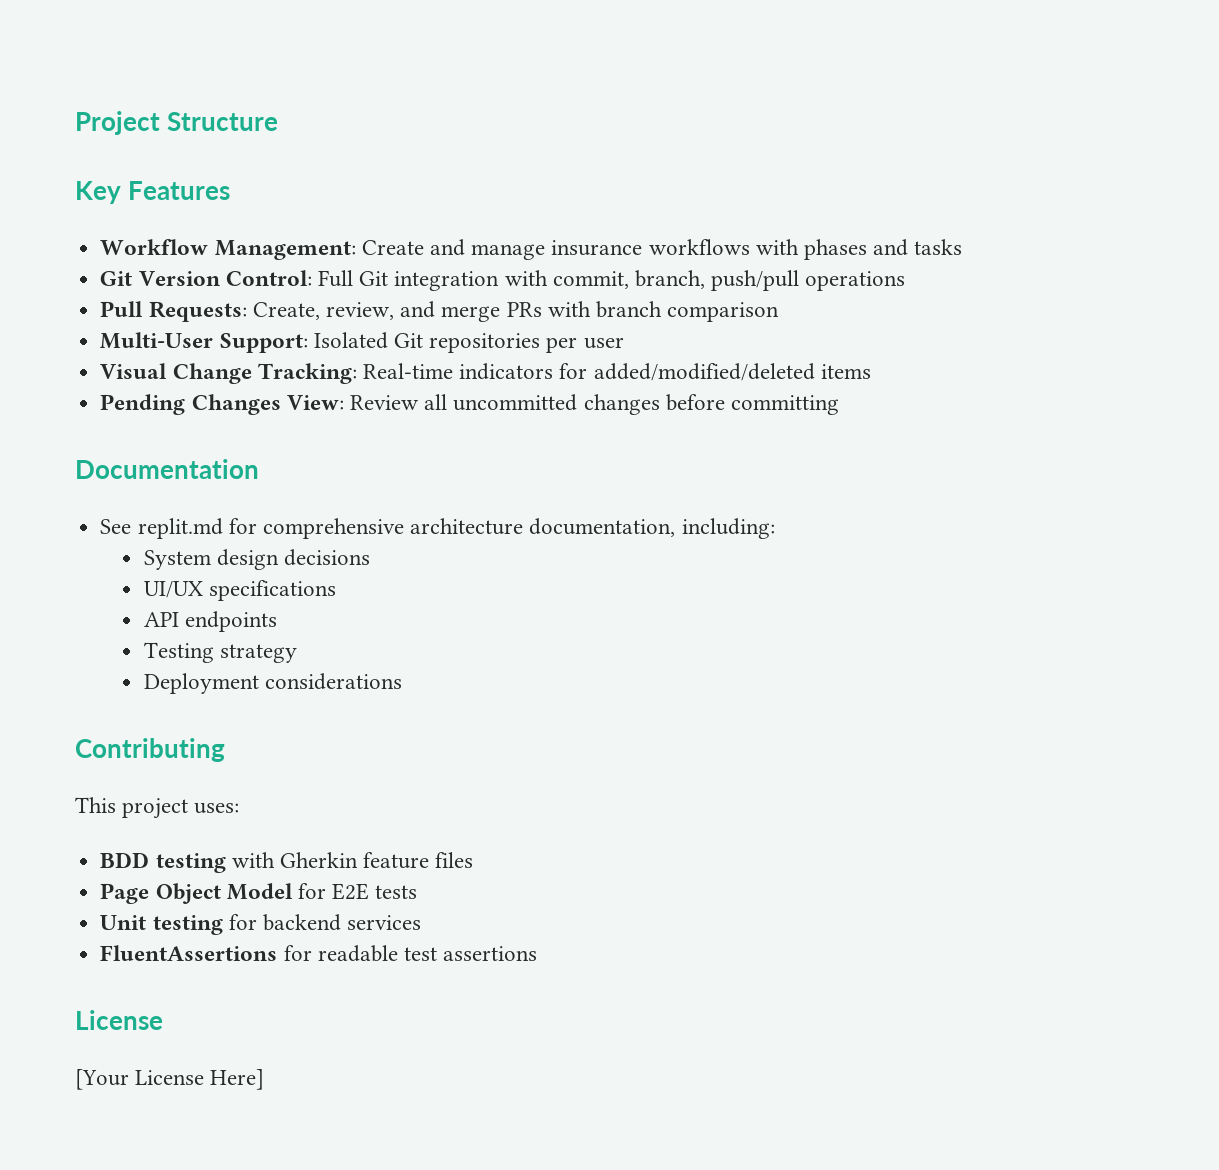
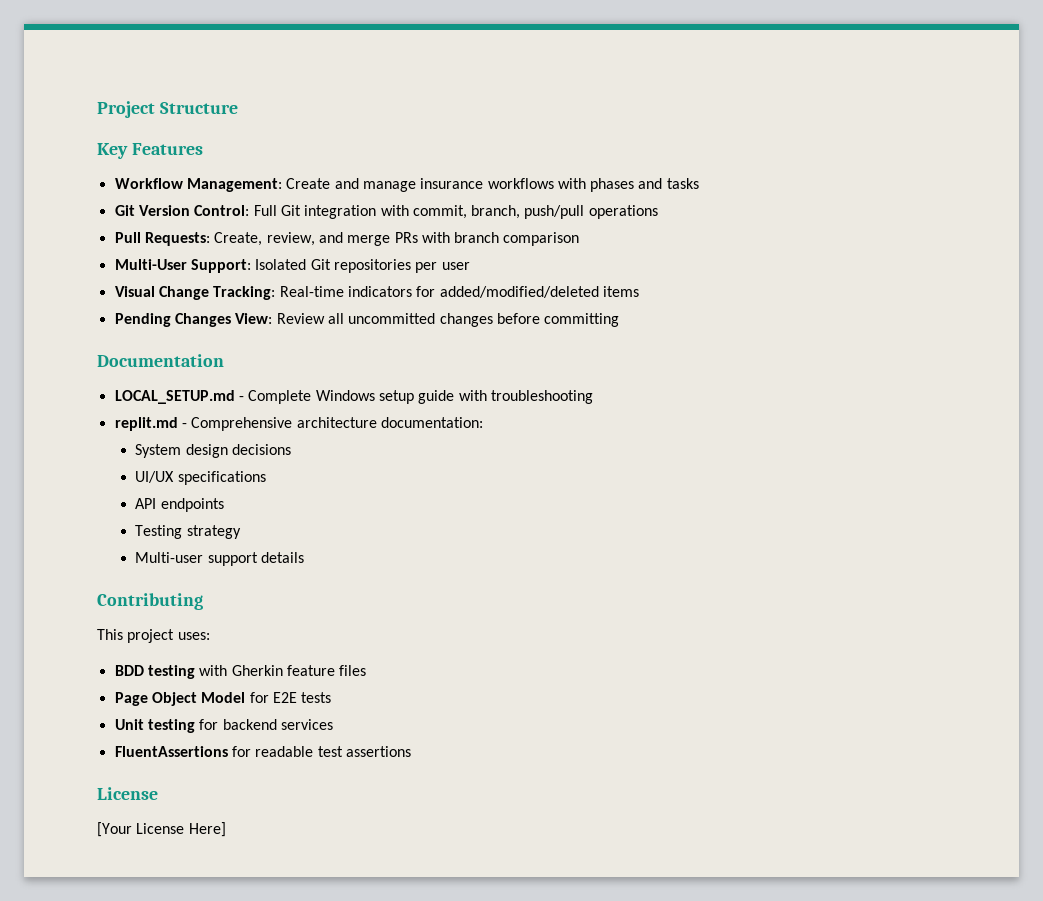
[100,518,775,539] See replit.md for comprehensive architecture documentation, including: -> [114,390,593,404] [114,417,483,431] LOCAL_SETUP.md - Complete Windows setup guide with troubleshooting // replit.md - Comprehensive architecture documentation:
[143,673,402,694] Deployment considerations -> [135,552,304,566] Multi-user support details

